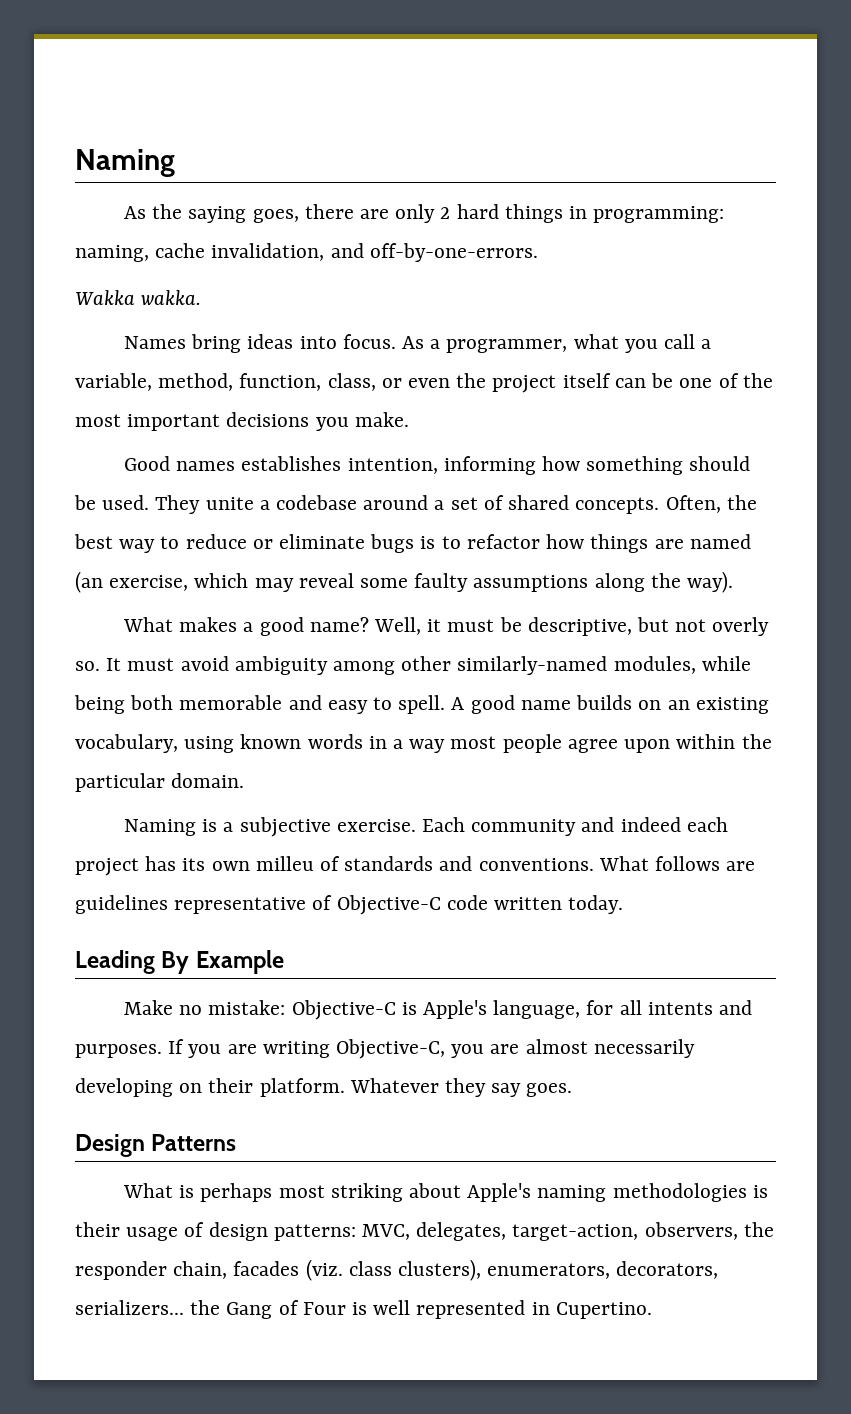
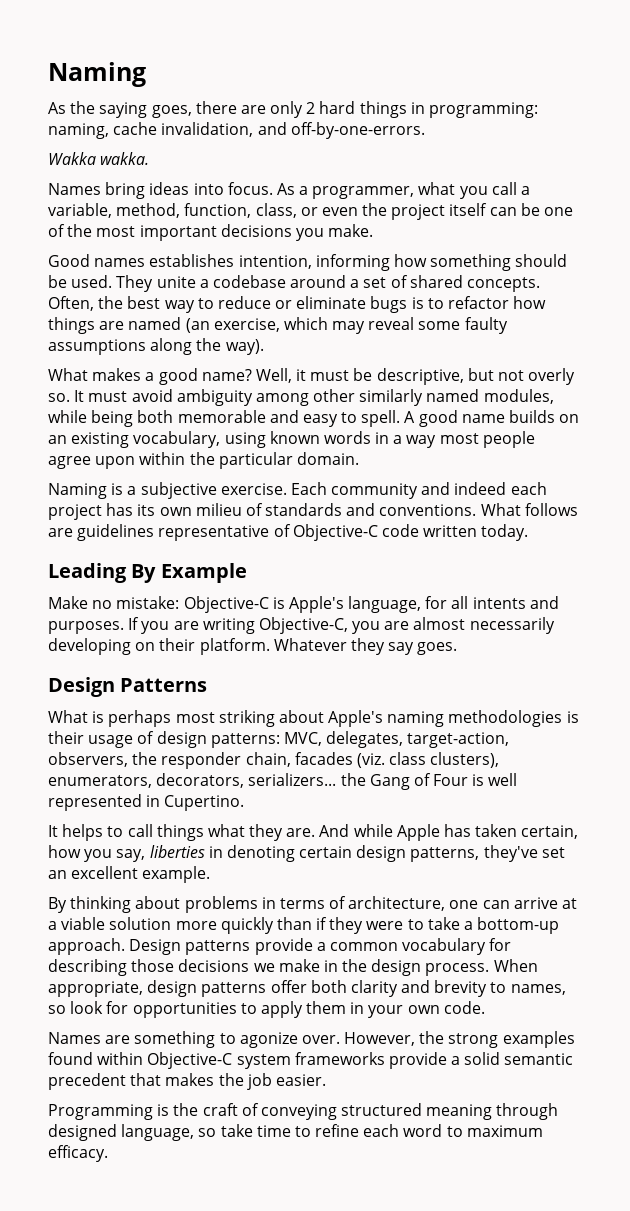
[457,656,608,675] similarly-named -> [359,389,480,406] similarly named
[255,856,314,871] milleu -> [195,503,242,516] milieu
(652, 1310) none -> [48,824,579,841] [48,845,565,862] [48,866,211,883] [48,896,578,913] [48,917,560,934] [48,938,512,955] [48,959,538,976] [48,980,566,997] [48,1001,485,1018] [48,1031,575,1048] [48,1052,574,1069] [48,1073,326,1090] [48,1103,559,1120] [48,1124,543,1141] [48,1145,108,1162] // It helps to call things what they are. And while Apple has taken certain, how you say, liberties in denoting certain design patterns, they've set an excellent example. // By thinking about problems in terms of architecture, one can arrive at a viable solution more quickly than if they were to take a bottom-up approach. Design patterns provide a common vocabulary for describing those decisions we make in the design process. When appropriate, design patterns offer both clarity and brevity to names, so look for opportunities to apply them in your own code. // Names are something to agonize over. However, the strong examples found within Objective-C system frameworks provide a solid semantic precedent that makes the job easier. // Programming is the craft of conveying structured meaning through designed language, so take time to refine each word to maximum efficacy.

